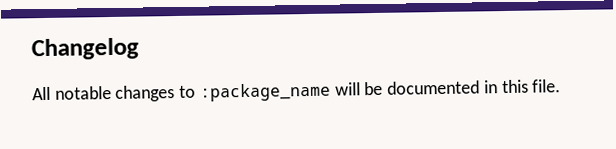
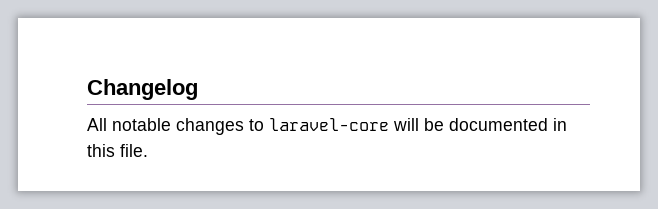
[199,82,331,102] :package_name -> [269,118,389,131] laravel-core

